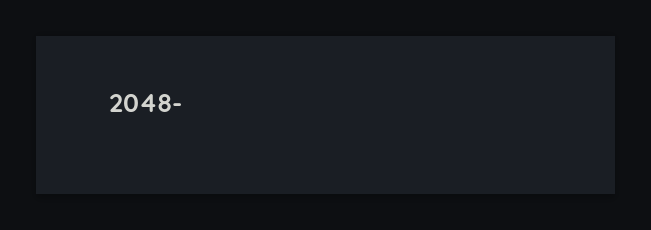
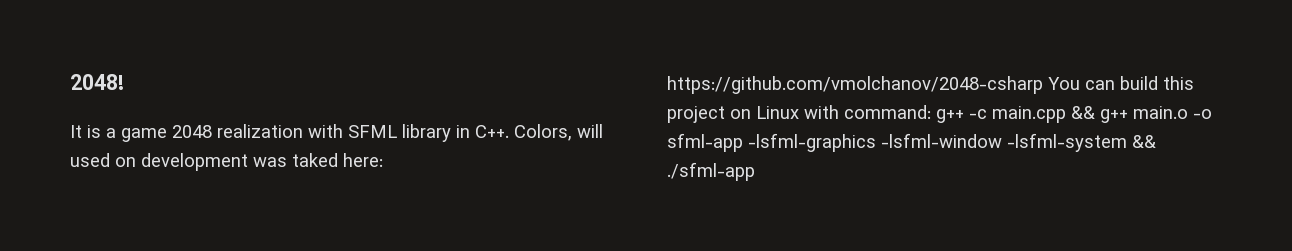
[109,94,182,112] 2048- -> [70,74,124,90] [70,124,603,142] [70,153,383,171] [667,76,1194,94] [667,105,1212,123] [667,133,1156,152] [667,162,755,181] 2048! // It is a game 2048 realization with SFML library in C++. Colors, will used on development was taked here: https://github.com/vmolchanov/2048-csharp You can build this project on Linux with command: g++ -c main.cpp && g++ main.o -o sfml-app -lsfml-graphics -lsfml-window -lsfml-system && ./sfml-app

